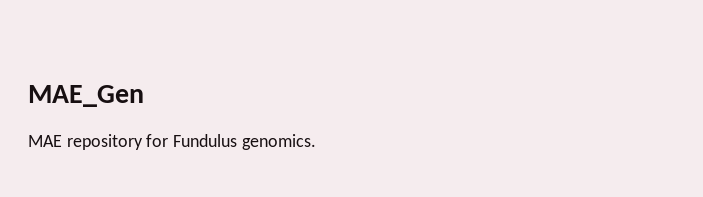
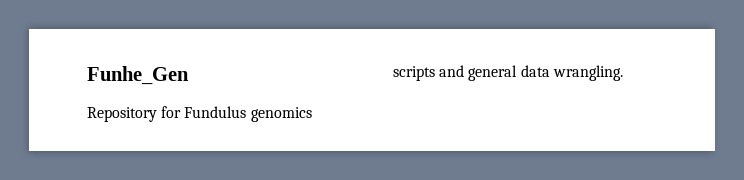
[28,85,144,107] [28,134,316,150] MAE_Gen // MAE repository for Fundulus genomics. -> [87,66,189,85] [87,106,312,122] [393,65,623,81] Funhe_Gen // Repository for Fundulus genomics scripts and general data wrangling.

